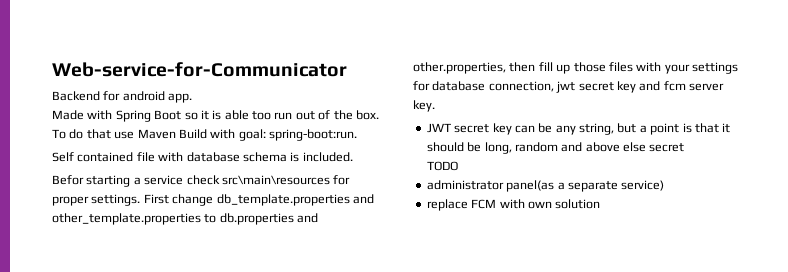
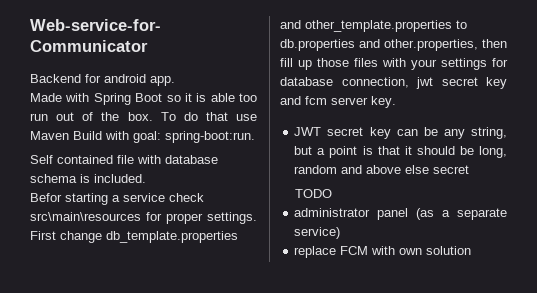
[506,180,555,192] panel(as -> [377,208,435,220] panel (as

